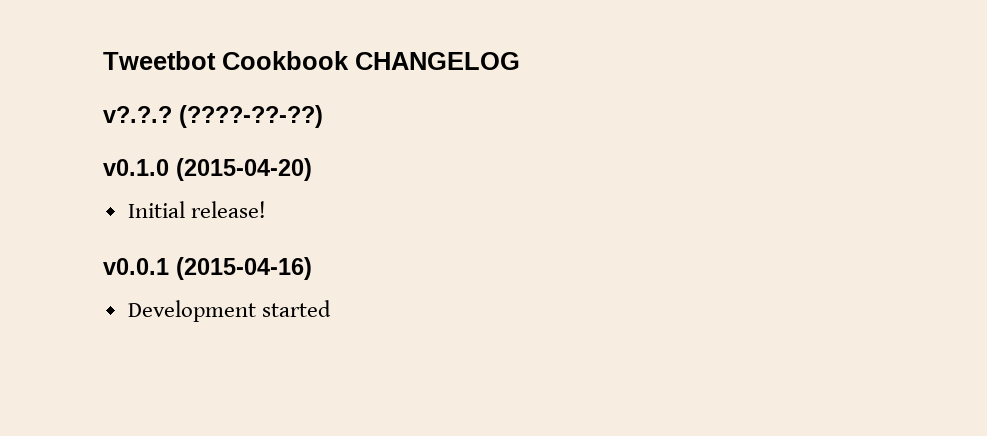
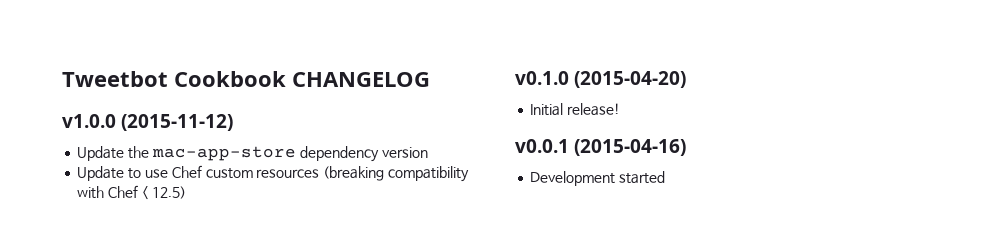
[103,105,323,128] v?.?.? (????-??-??) -> [62,114,234,131] [77,146,428,162] [77,165,469,182] [77,185,186,200] v1.0.0 (2015-11-12) // Update the mac-app-store dependency version // Update to use Chef custom resources (breaking compatibility with Chef < 12.5)

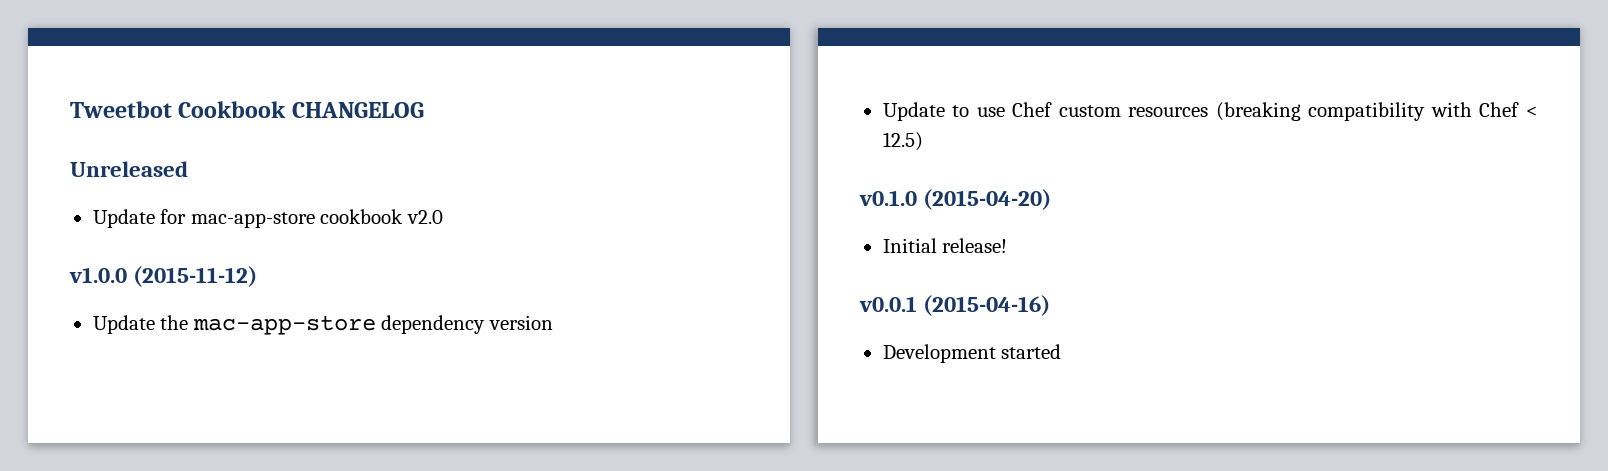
(430, 79) none -> [70,161,188,177] [92,209,443,228] // Unreleased // Update for mac-app-store cookbook v2.0

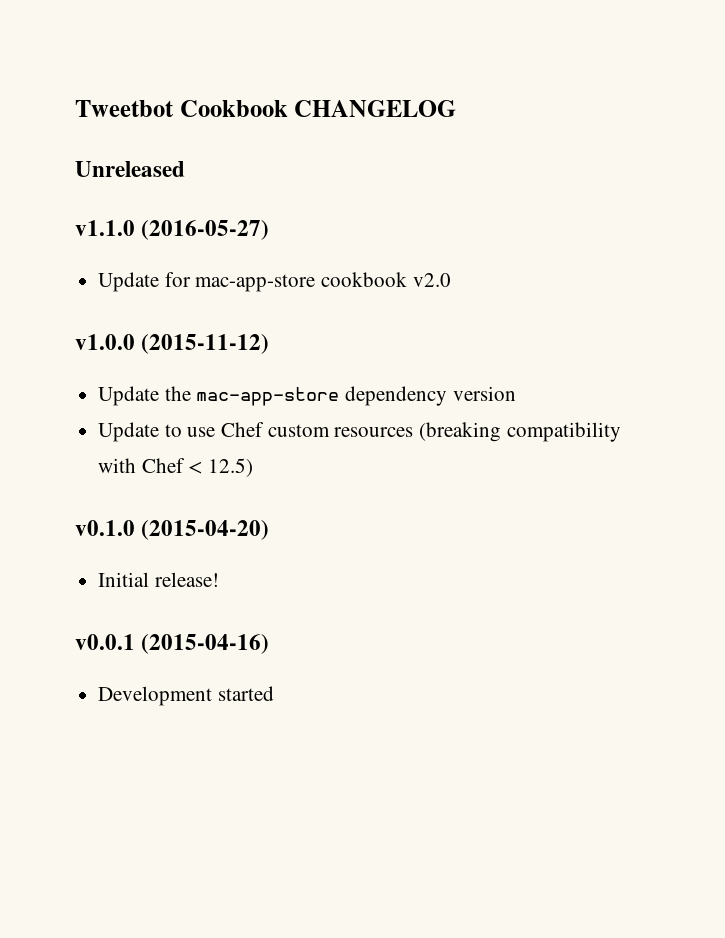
(188, 169) none -> [75,220,270,240] // v1.1.0 (2016-05-27)

